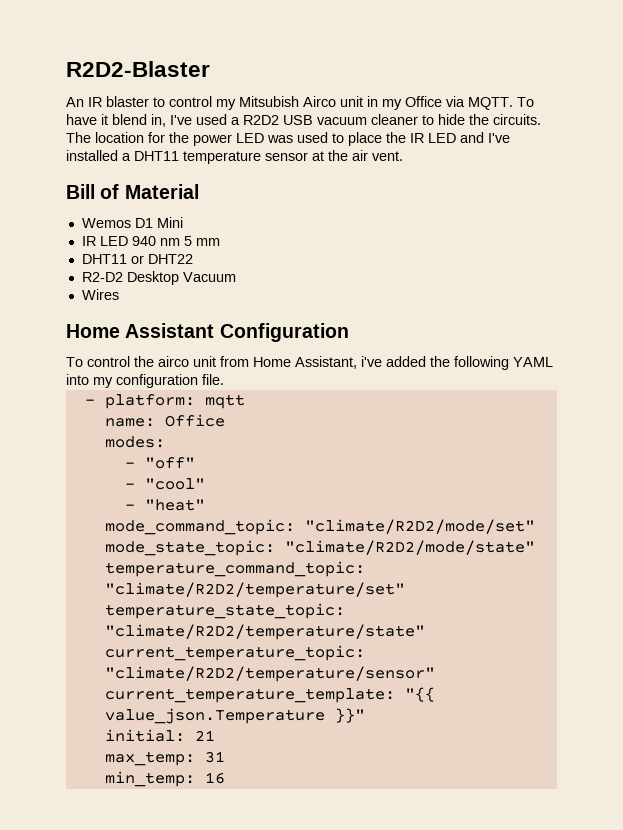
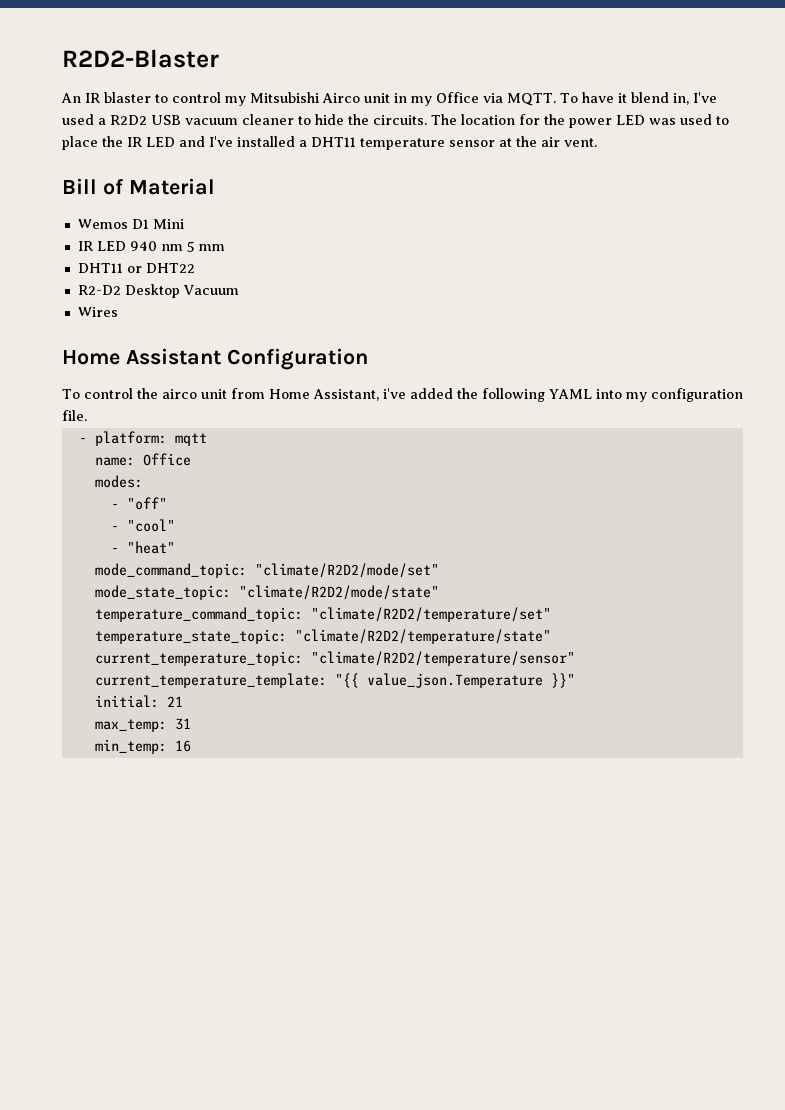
[239,96,299,107] Mitsubish -> [250,92,319,103] Mitsubishi

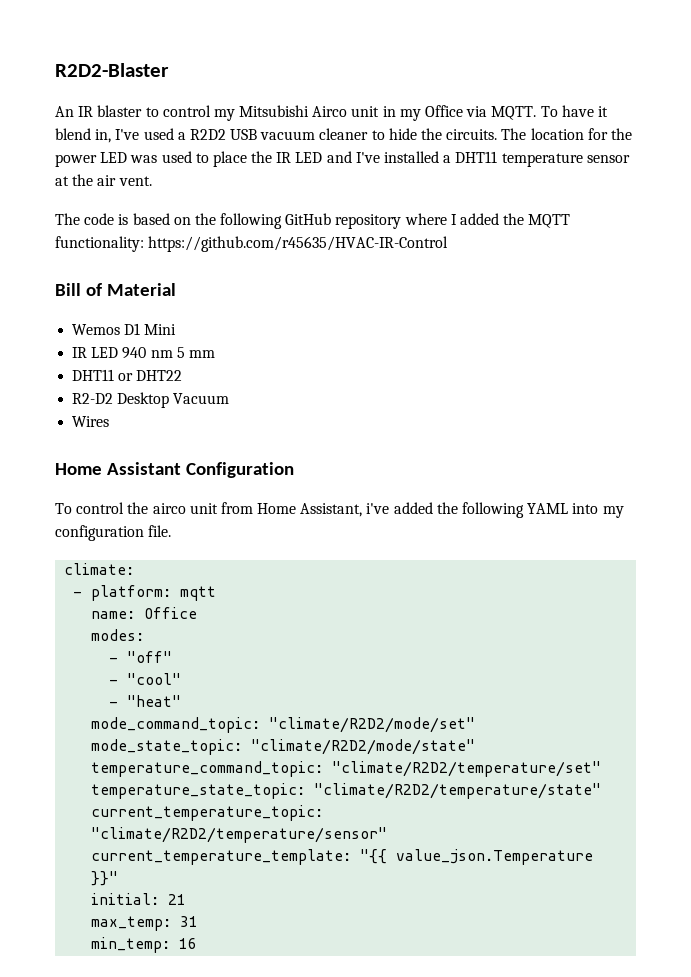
(597, 142) none -> [55,213,571,229] [55,236,449,252] // The code is based on the following GitHub repository where I added the MQTT functionality: https://github.com/r45635/HVAC-IR-Control
(87, 415) none -> [64,563,135,575] // climate:

